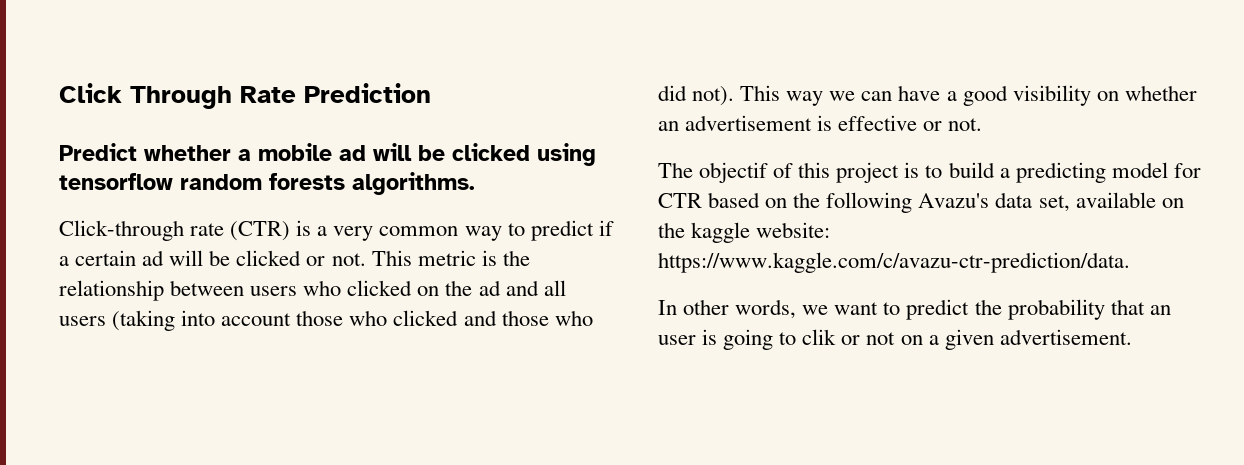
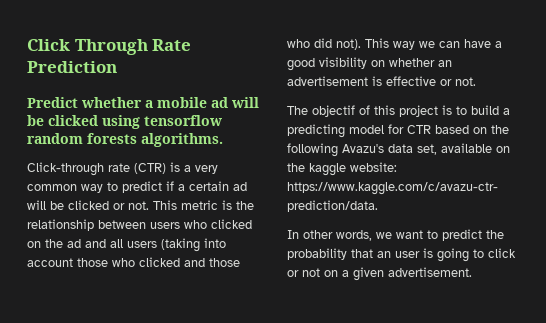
[802,329,837,345] clik -> [488,248,516,258] click

